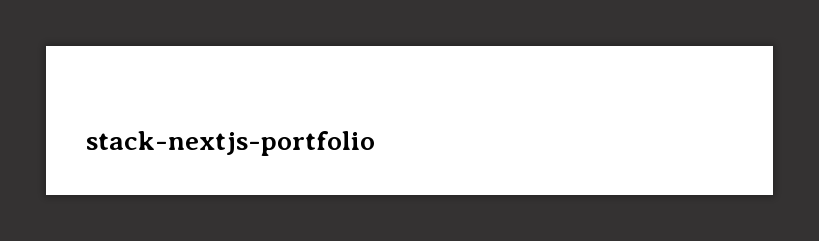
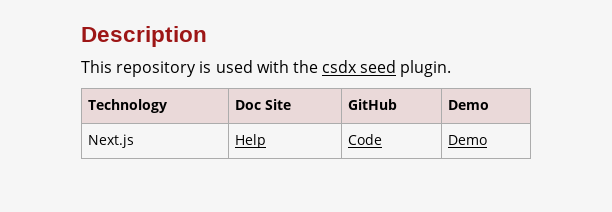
[86,131,375,156] stack-nextjs-portfolio -> [81,26,207,47] [81,60,452,77] [88,99,168,113] [235,99,292,110] [348,99,398,110] [448,100,490,110] [88,134,135,148] [235,134,267,148] [348,134,383,145] [448,135,488,145] Description // This repository is used with the csdx seed plugin. // Technology | Doc Site | GitHub | Demo // Next.js | Help | Code | Demo

